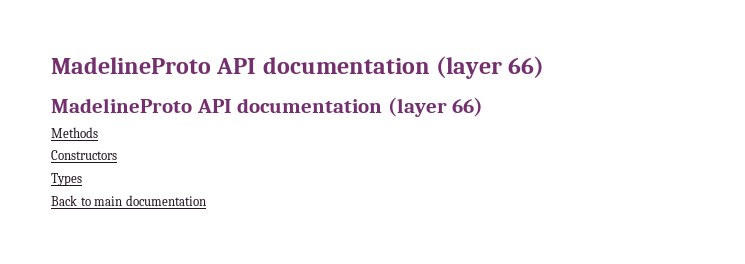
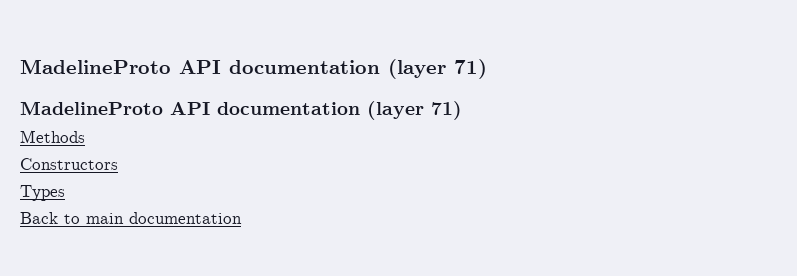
[51,56,545,79] [51,97,484,117] MadelineProto API documentation (layer 66) // MadelineProto API documentation (layer 66) -> [20,59,487,79] [20,101,462,120] MadelineProto API documentation (layer 71) // MadelineProto API documentation (layer 71)

